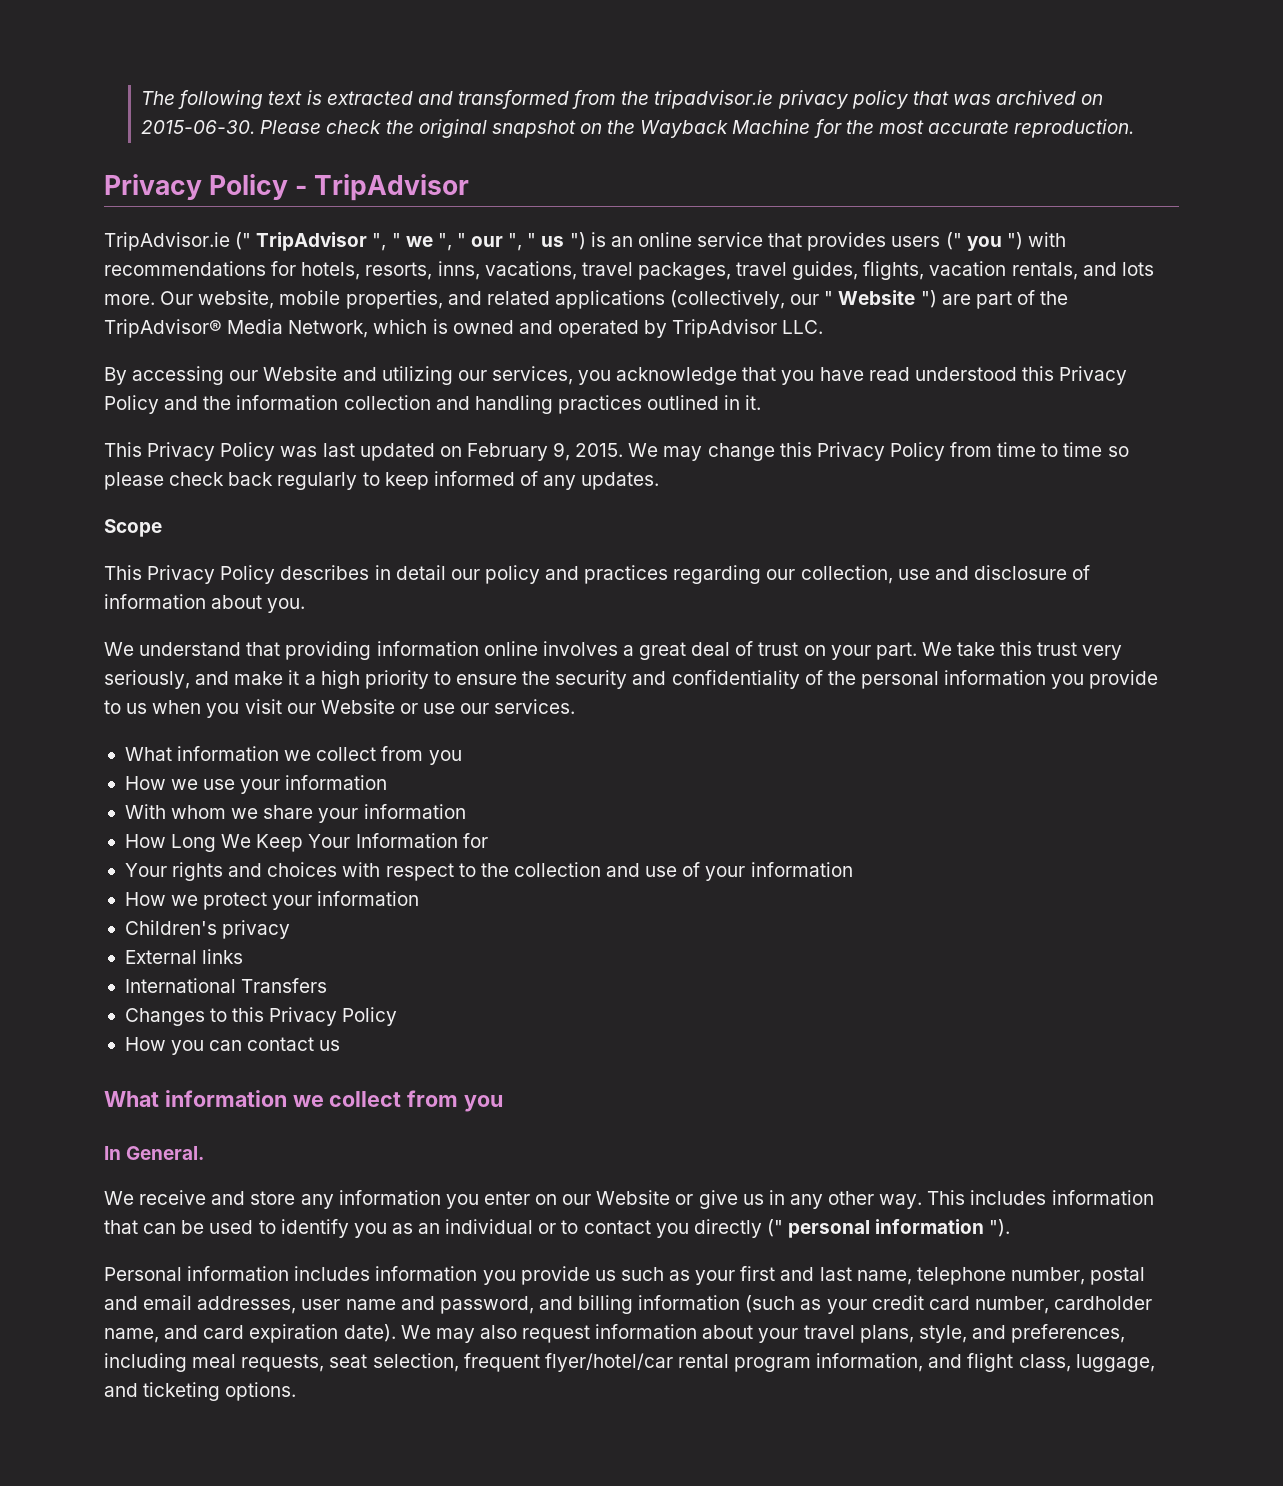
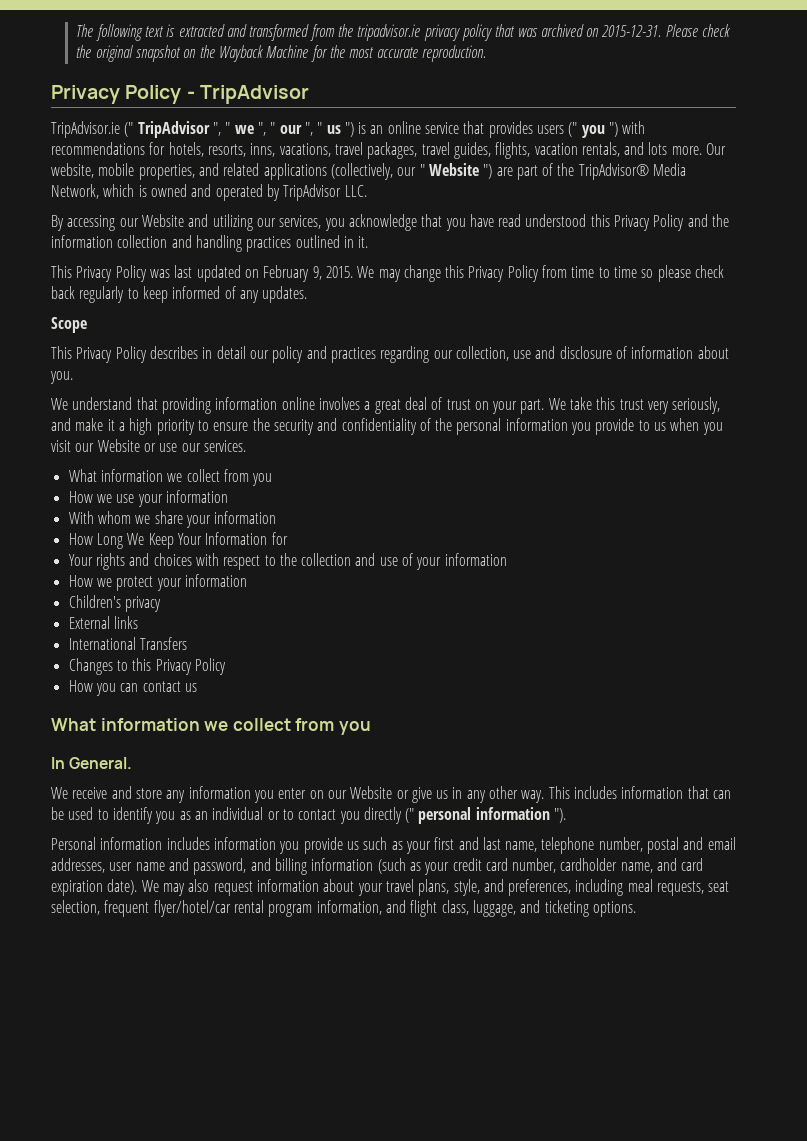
[141,120,256,134] 2015-06-30. -> [601,25,662,37] 2015-12-31.

